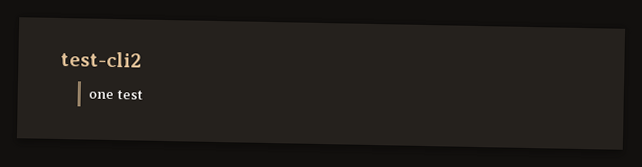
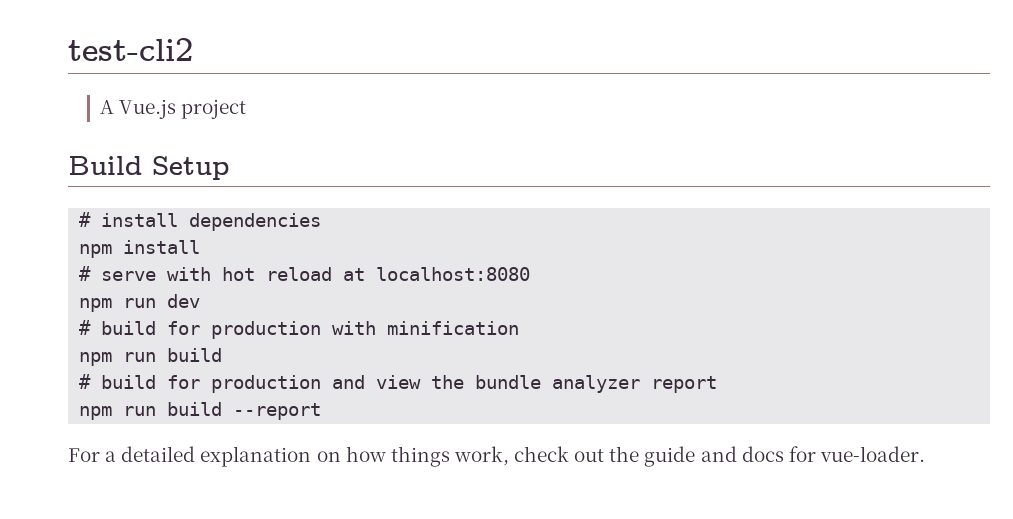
[87,90,143,100] one test -> [100,99,247,119] [68,156,229,180] [79,212,322,231] [79,240,201,258] [79,266,531,281] [79,294,201,312] [79,320,520,339] [79,348,223,366] [79,374,718,393] [79,402,322,420] [68,446,925,467] A Vue.js project // Build Setup // # install dependencies // npm install // # serve with hot reload at localhost:8080 // npm run dev // # build for production with minification // npm run build // # build for production and view the bundle analyzer report // npm run build --report // For a detailed explanation on how things work, check out the guide and docs for vue-loader.

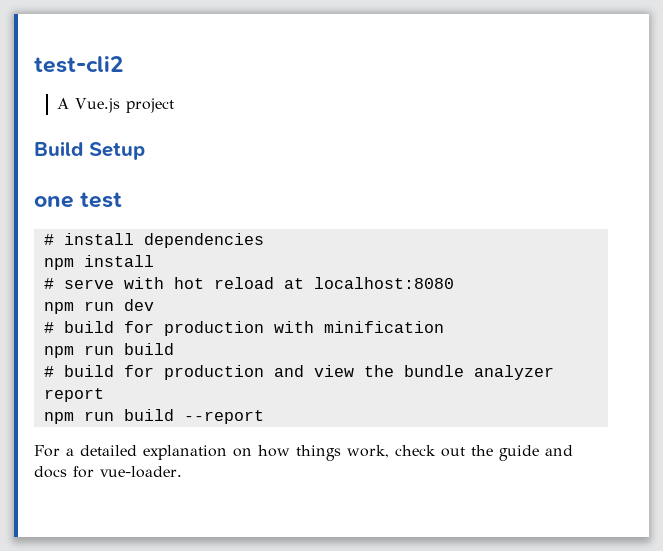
(229, 168) none -> [34,192,123,208] // one test

